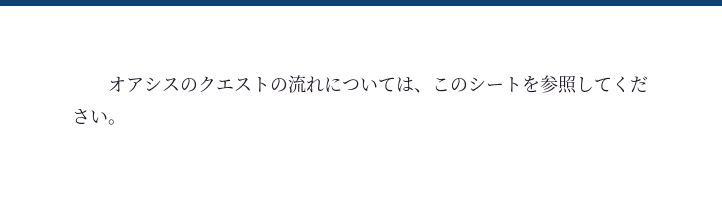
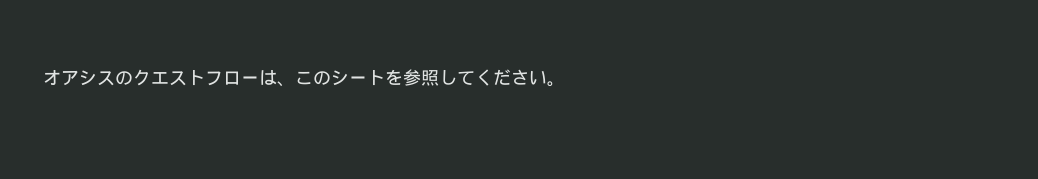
[269,75,396,93] の流れについて -> [205,71,259,86] フロー

